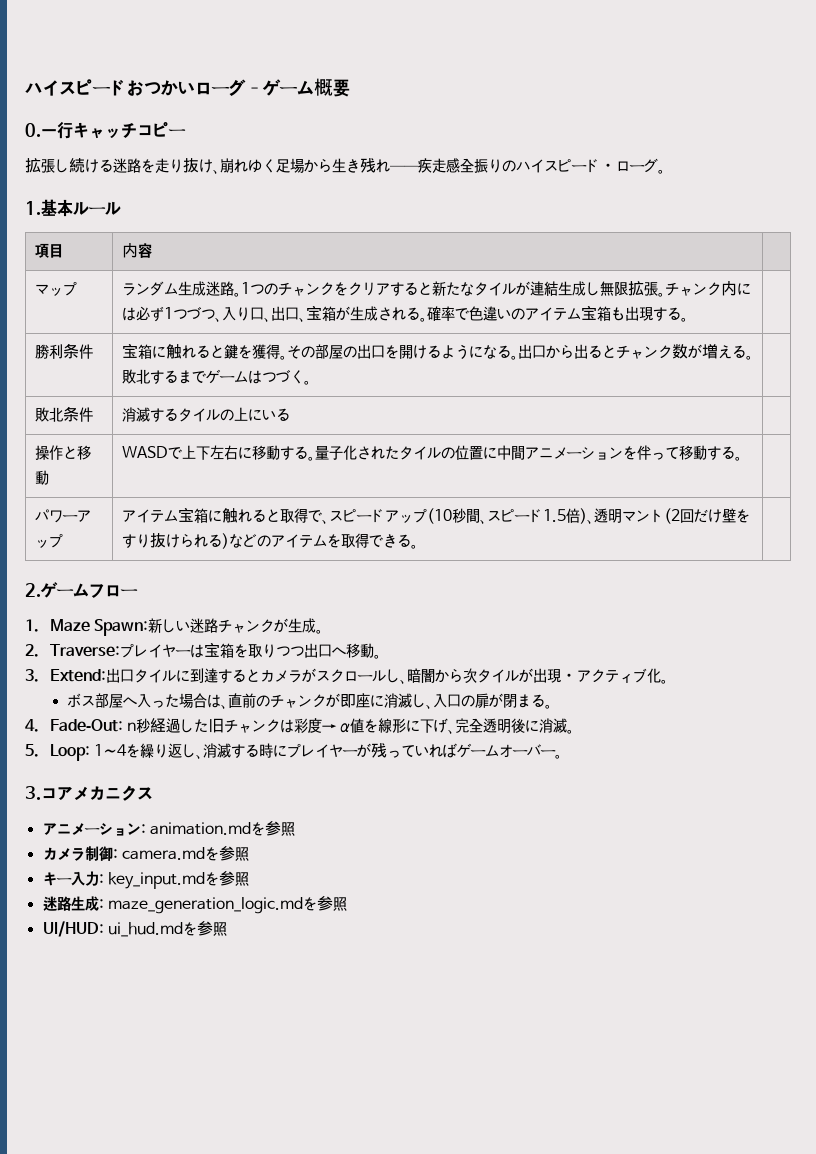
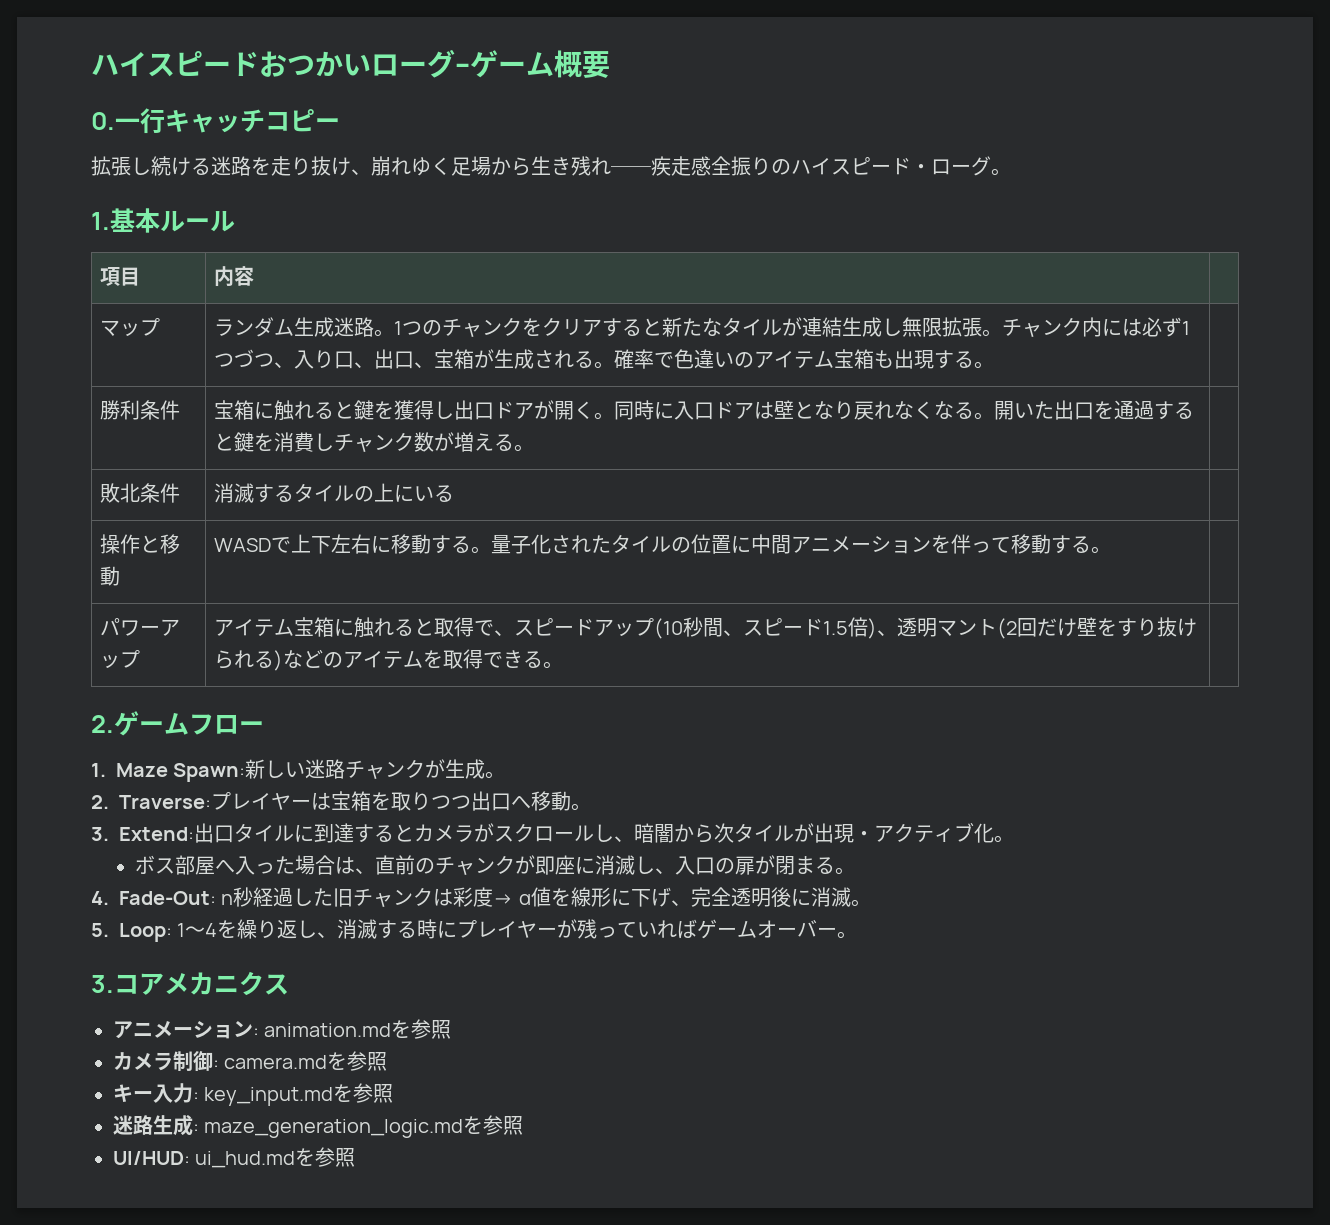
[279,344,616,360] 。その部屋の出口を開けるようになる。出口から出ると -> [434,400,1195,420] [214,432,335,452] し出口ドアが開く。同時に入口ドアは壁となり戻れなくなる。開いた出口を通過すると鍵を消費し
[121,369,311,385] 敗北するまでゲームはつづく。 -> (535, 448) none

